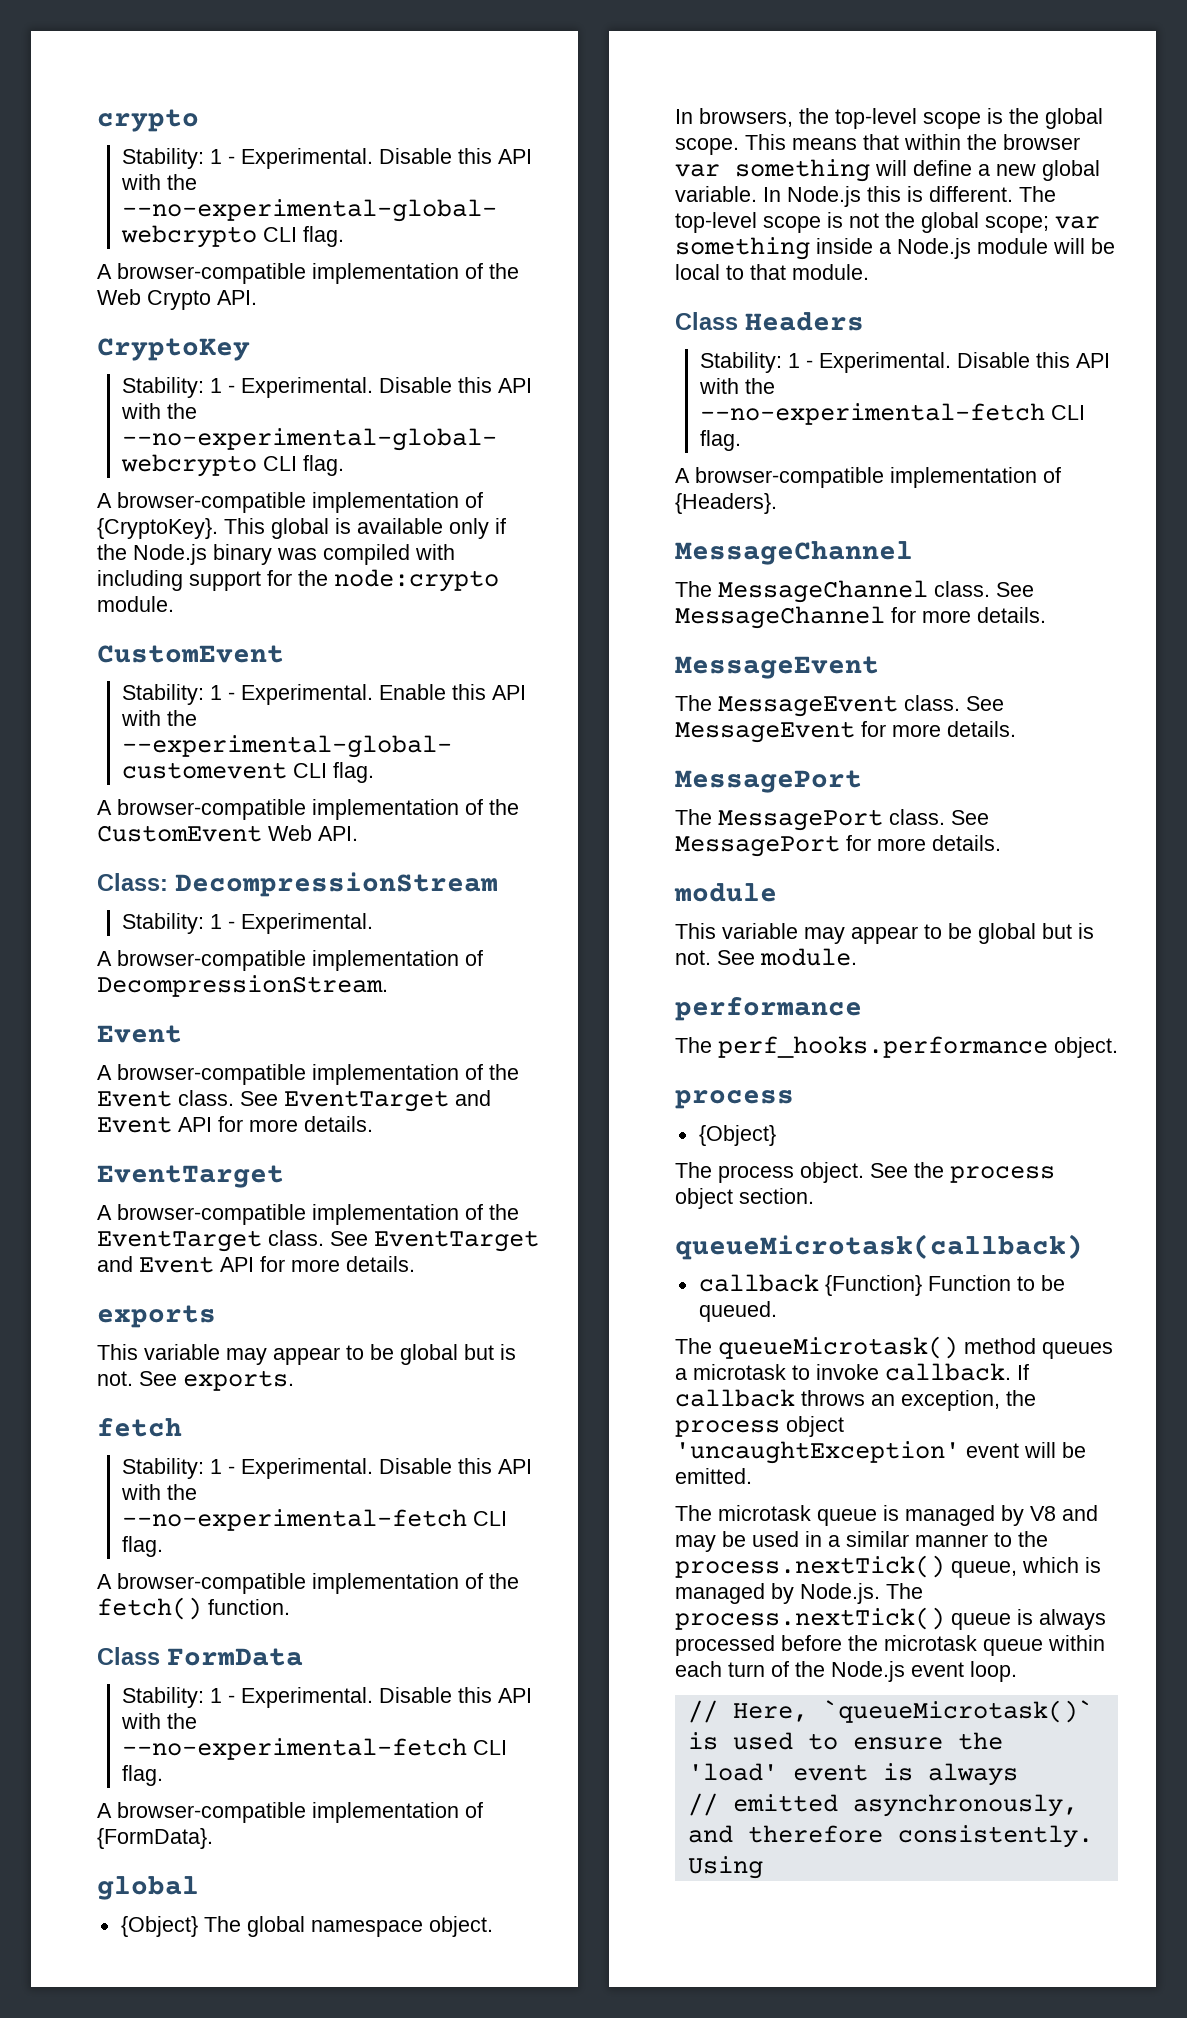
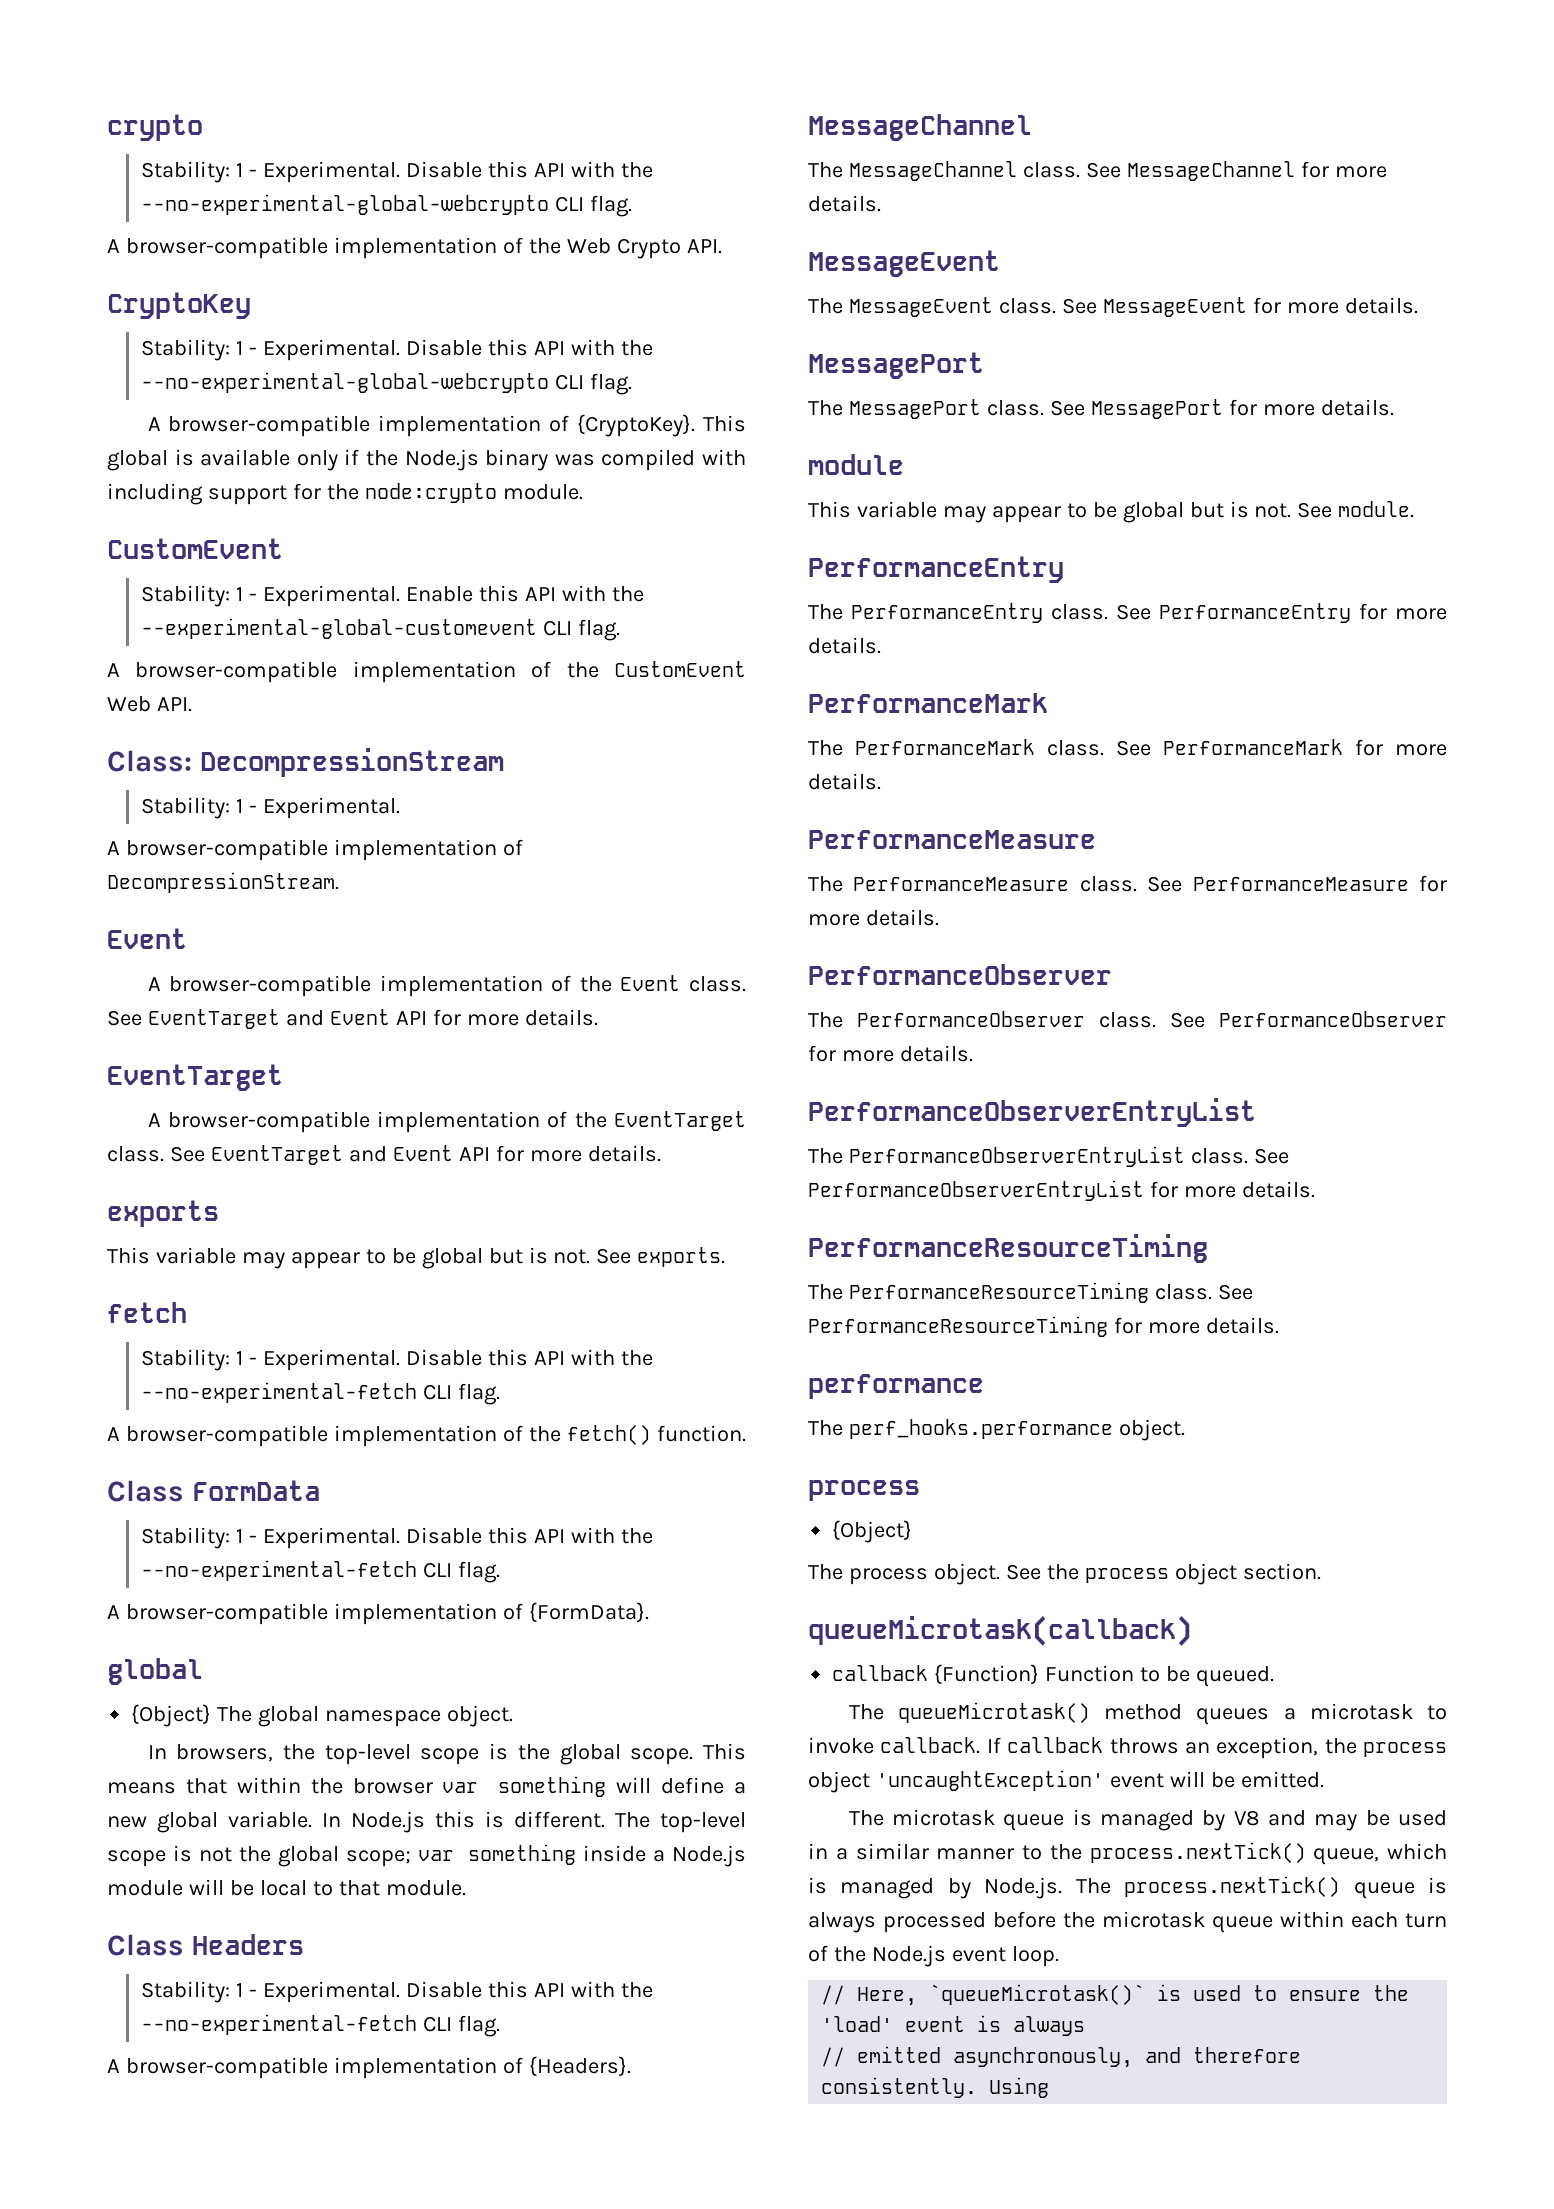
(857, 957) none -> [808,556,1064,583] [808,603,1447,623] [808,637,881,654] [808,693,1048,713] [808,739,1447,756] [808,773,881,790] [808,830,1096,849] [808,875,1447,892] [808,909,939,926] [808,964,1112,985] [808,1011,1447,1028] [808,1045,973,1062] [808,1098,1256,1127] [808,1146,1289,1167] [808,1180,1315,1201] [808,1234,1208,1263] [808,1282,1253,1303] [808,1316,1279,1337] // PerformanceEntry // The PerformanceEntry class. See PerformanceEntry for more details. // PerformanceMark // The PerformanceMark class. See PerformanceMark for more details. // PerformanceMeasure // The PerformanceMeasure class. See PerformanceMeasure for more details. // PerformanceObserver // The PerformanceObserver class. See PerformanceObserver for more details. // PerformanceObserverEntryList // The PerformanceObserverEntryList class. See PerformanceObserverEntryList for more details. // PerformanceResourceTiming // The PerformanceResourceTiming class. See PerformanceResourceTiming for more details.

